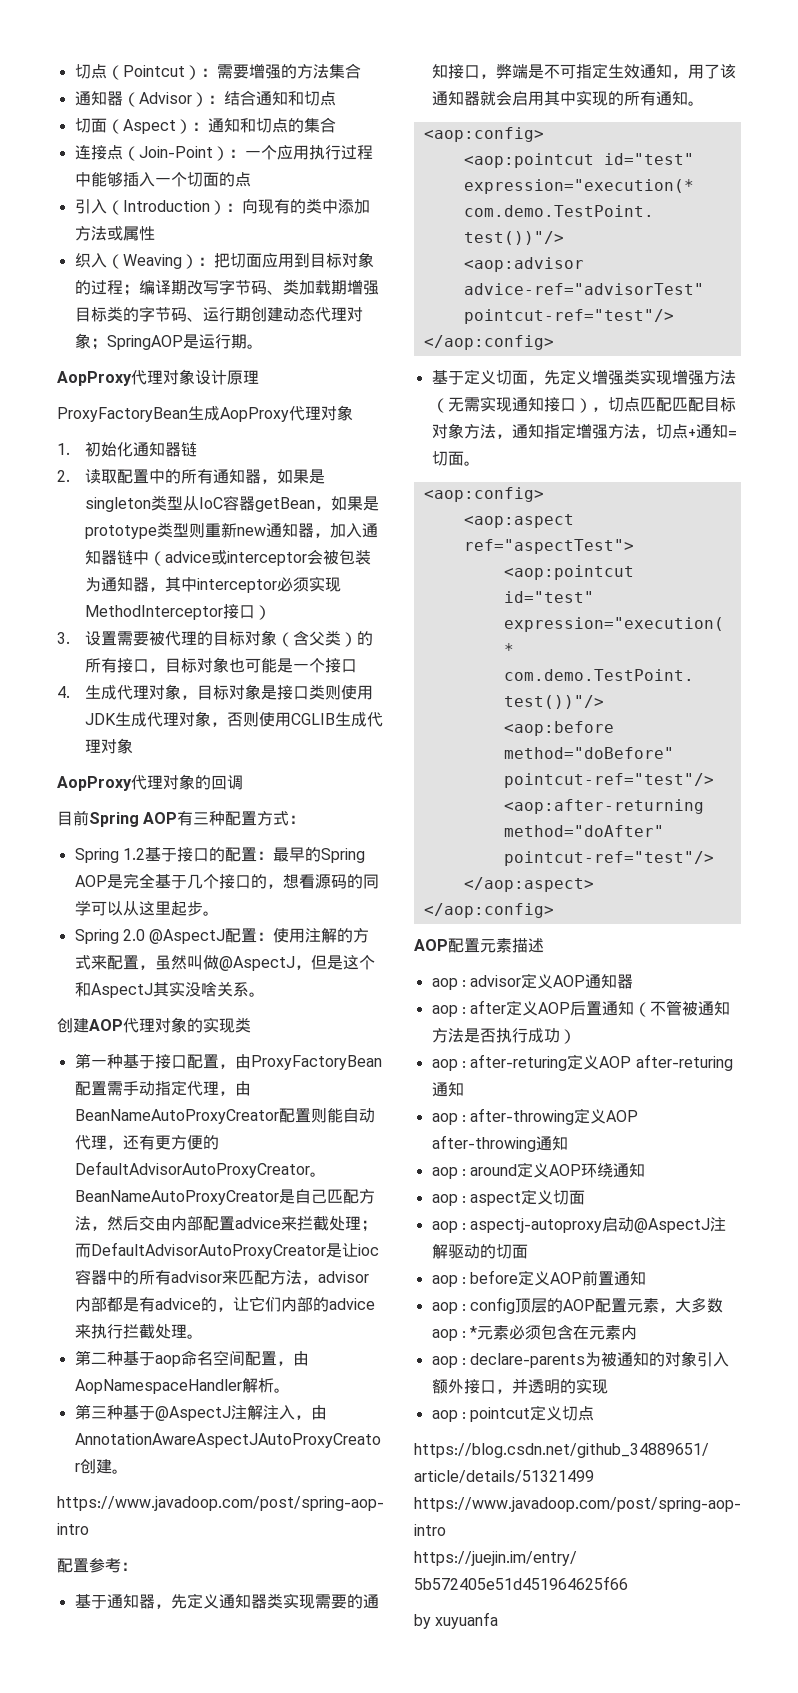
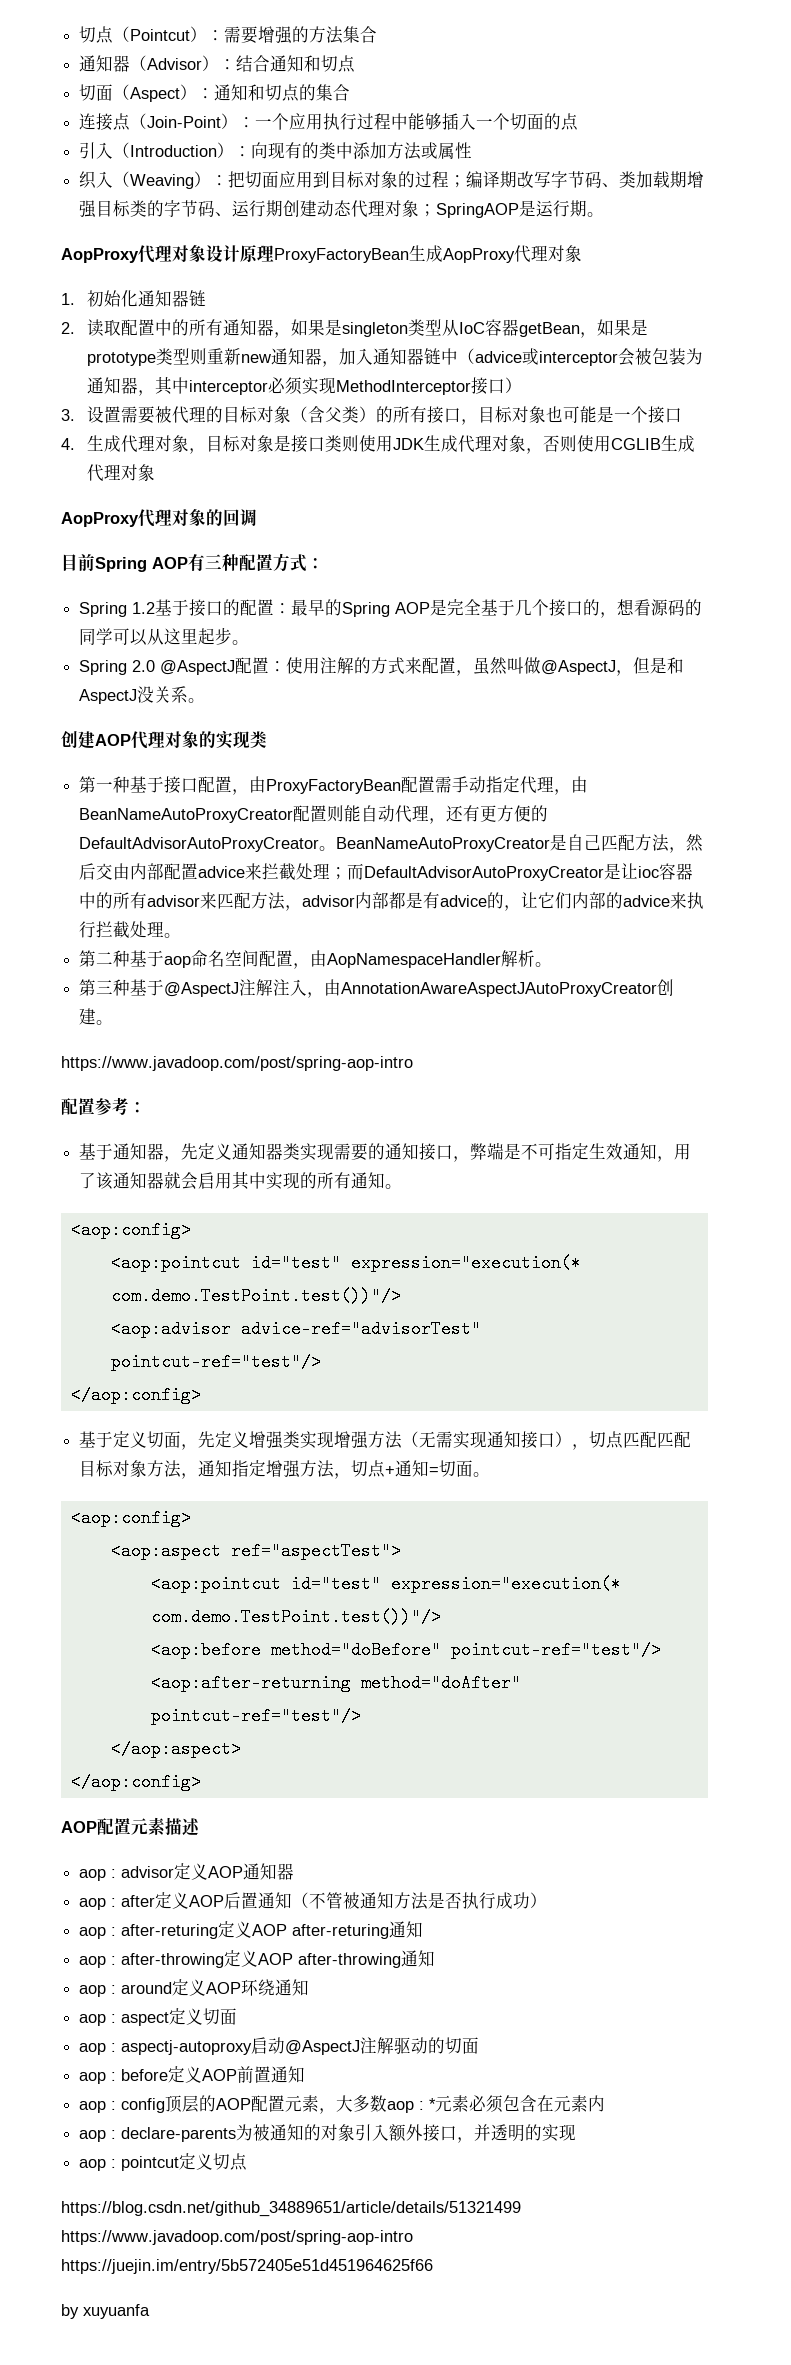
(259, 377) // -> (274, 253) none
[342,955,375,970] [74,981,217,998] 这个和AspectJ其实没啥 -> [667,657,685,674] [79,686,155,704] 和AspectJ没

